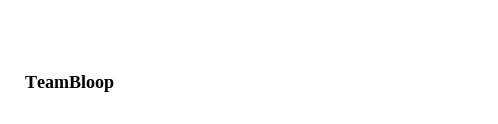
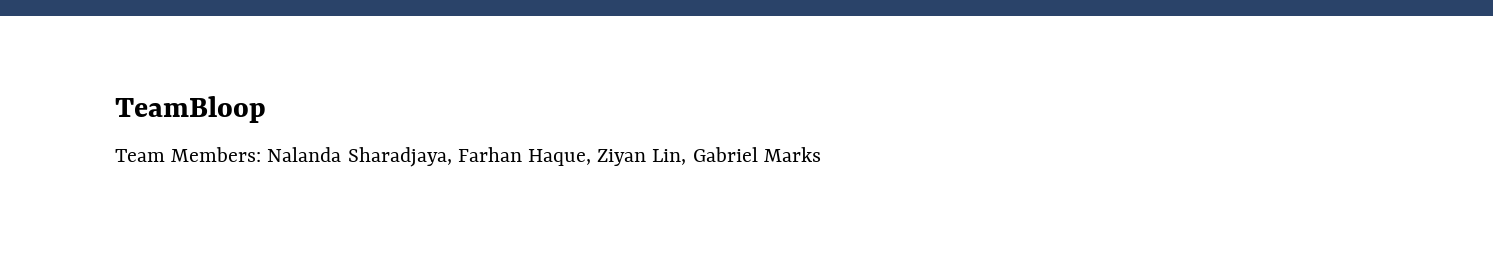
(114, 83) none -> [115,147,821,167] // Team Members: Nalanda Sharadjaya, Farhan Haque, Ziyan Lin, Gabriel Marks

